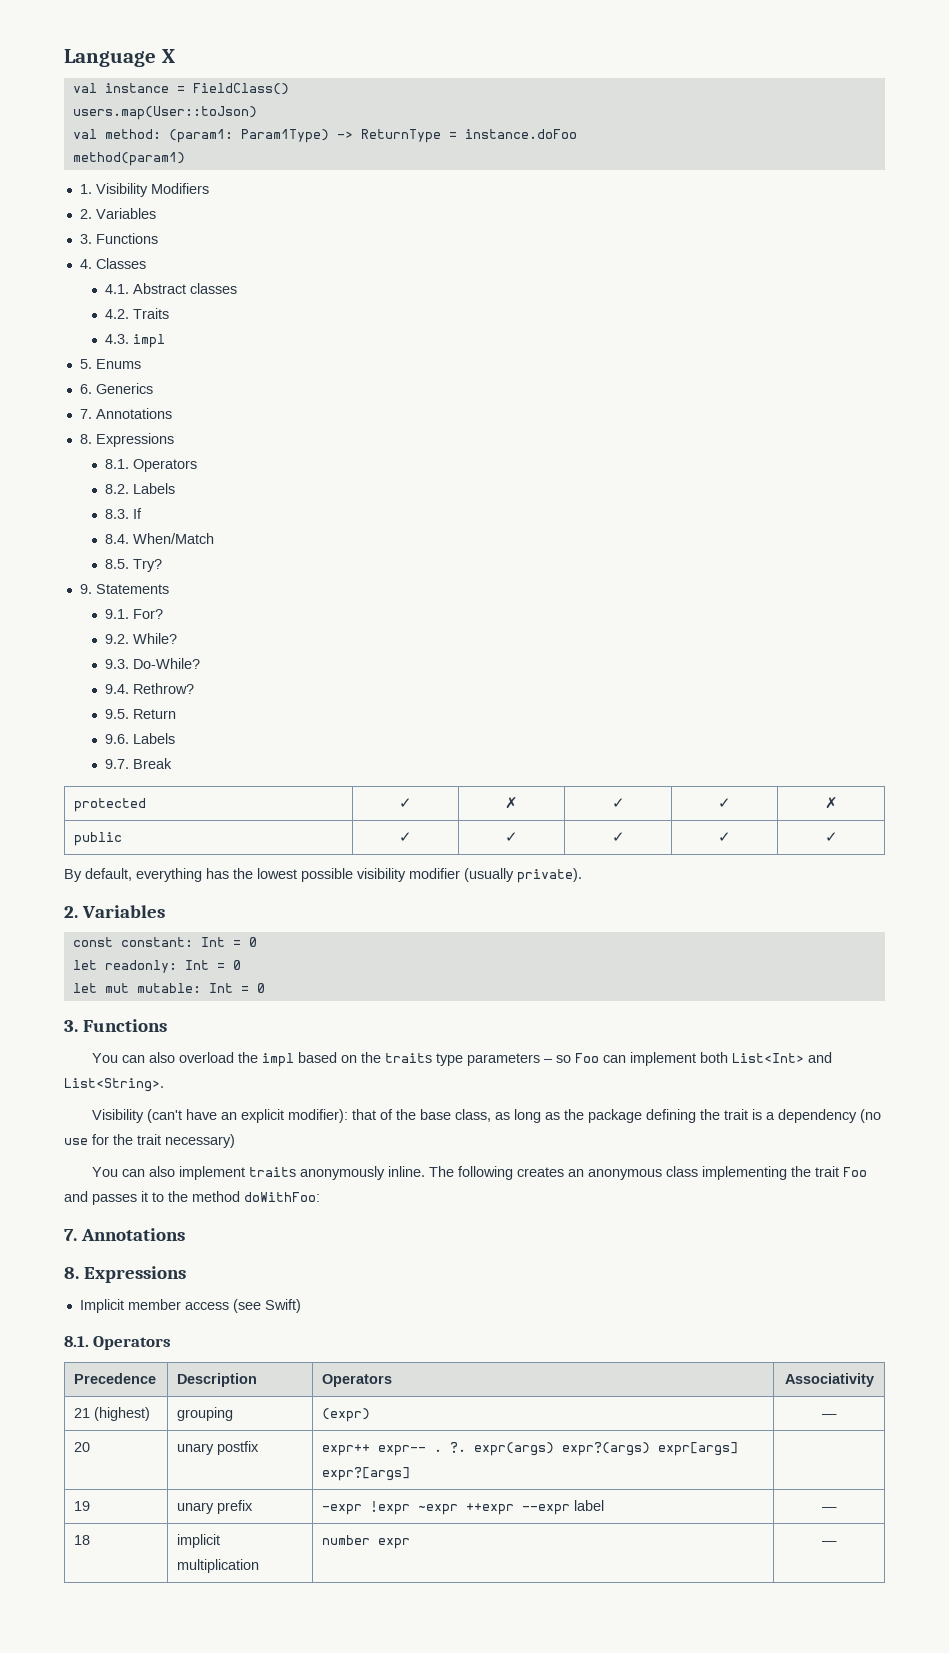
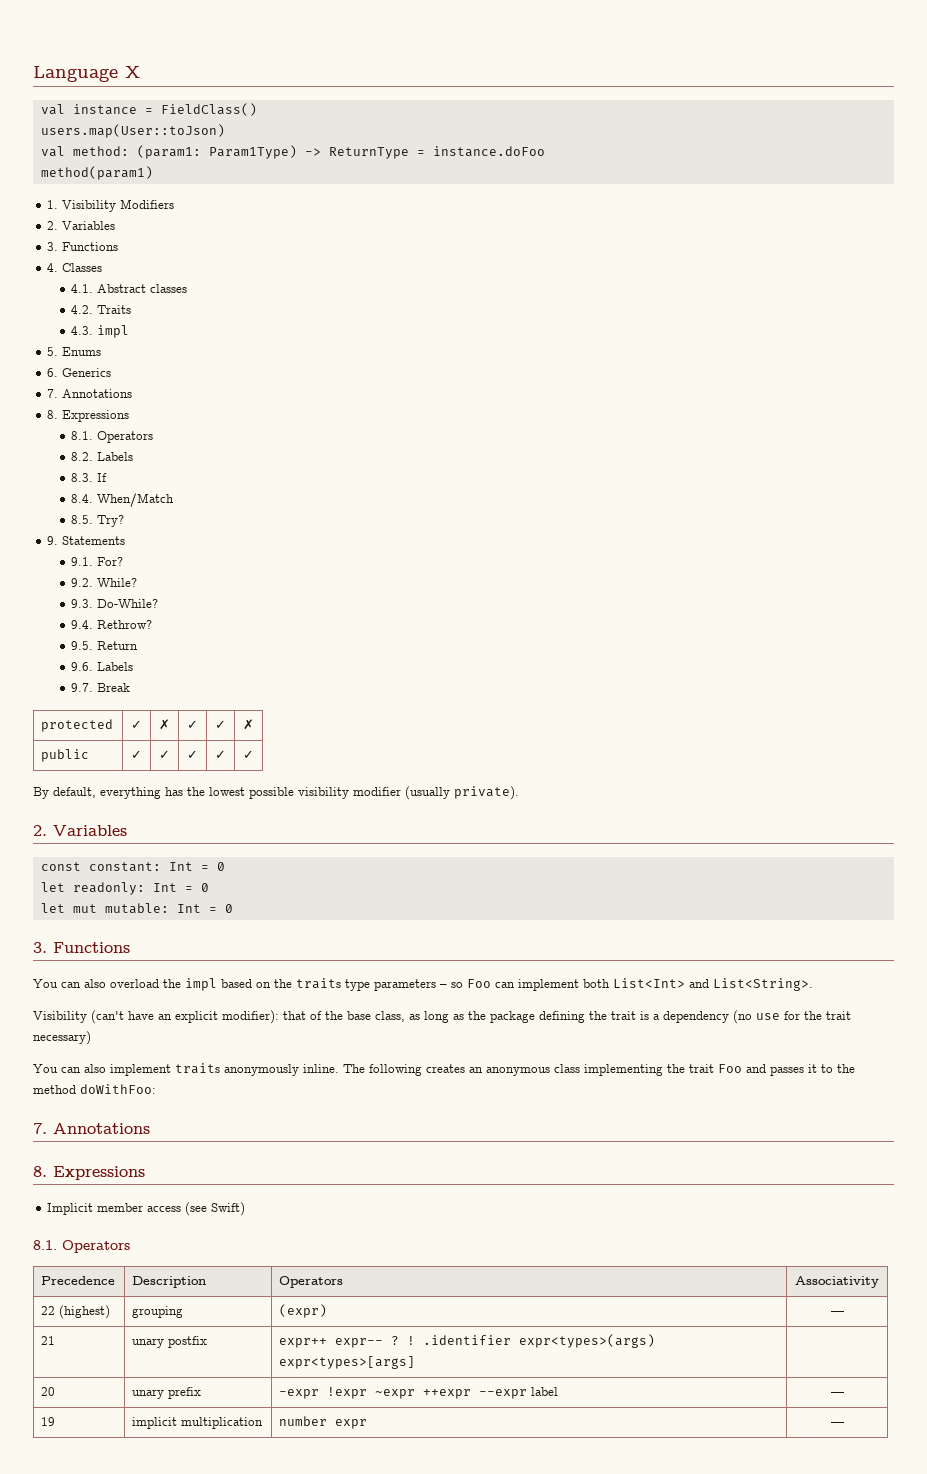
[74,1408,91,1418] 21 -> [41,1306,56,1315] 22
[74,1442,91,1452] 20 -> [41,1336,56,1345] 21
[434,1442,739,1456] [322,1467,411,1481] [74,1501,91,1511] . ?. expr(args) expr?(args) expr[args] expr?[args] | // 19 -> [391,1334,656,1348] [279,1356,416,1369] [41,1387,56,1396] ? ! .identifier expr<types>(args) expr<types>[args] | // 20
[74,1535,91,1545] 18 -> [41,1417,56,1426] 19

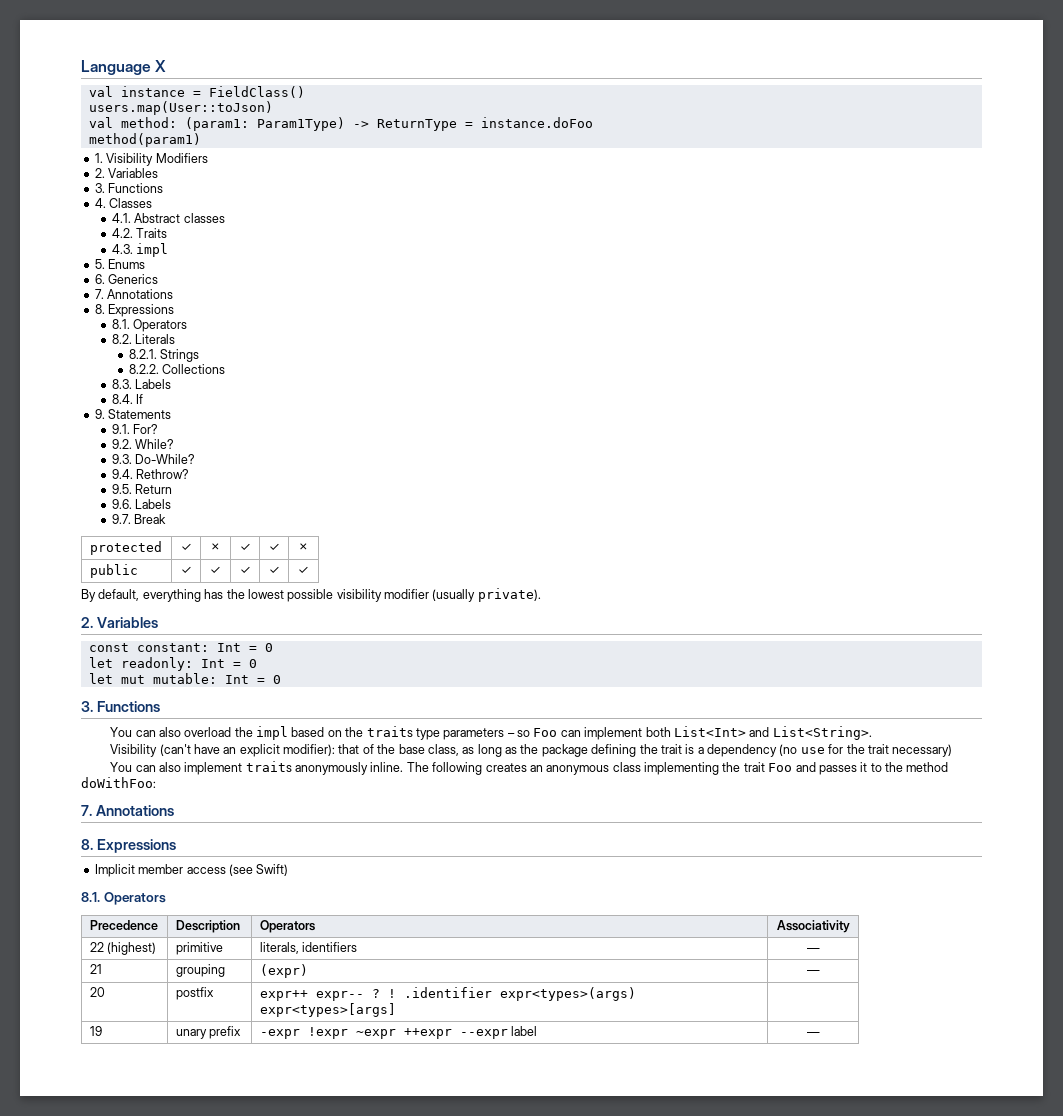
[97,452,134,461] [71,473,94,482] Labels // 8.3. -> [135,334,176,344] [128,349,200,362] [128,364,226,374] [111,379,172,389] [111,394,133,404] Literals // 8.2.1. Strings // 8.2.2. Collections // 8.3. Labels // 8.4.
[71,493,175,507] [71,515,125,527] // 8.4. When/Match // 8.5. Try? -> (144, 399) none
(111, 1312) none -> [175,942,223,955] [259,942,358,954] [806,948,820,952] [89,964,102,974] | primitive | literals, identifiers | — // 21
[41,1336,56,1345] [132,1338,165,1348] 21 | unary -> [89,987,105,997] 20 |
[41,1387,56,1396] 20 -> [89,1026,102,1036] 19
[41,1417,56,1426] [132,1417,264,1429] [279,1416,368,1429] [830,1422,844,1426] // 19 | implicit multiplication | number expr | — -> (820, 1034) none

